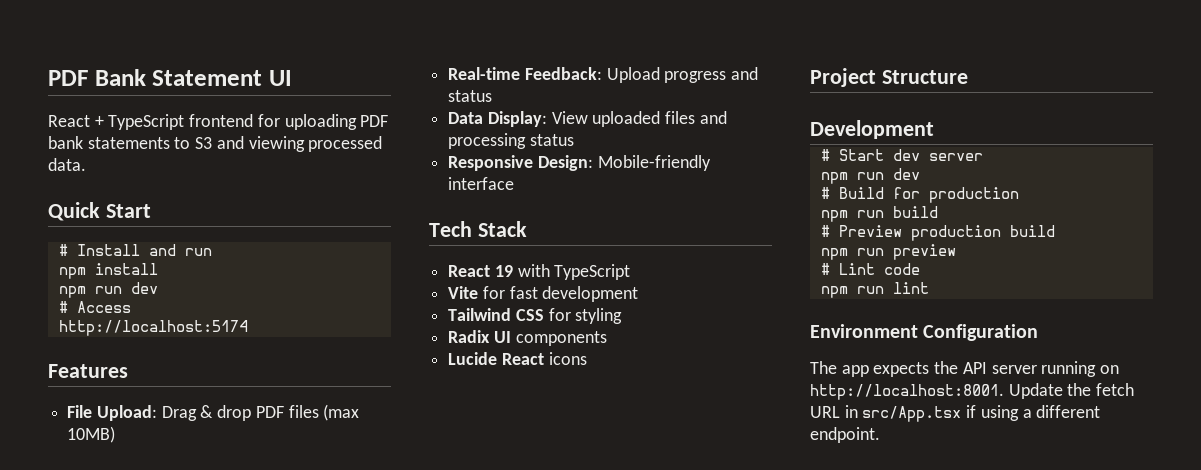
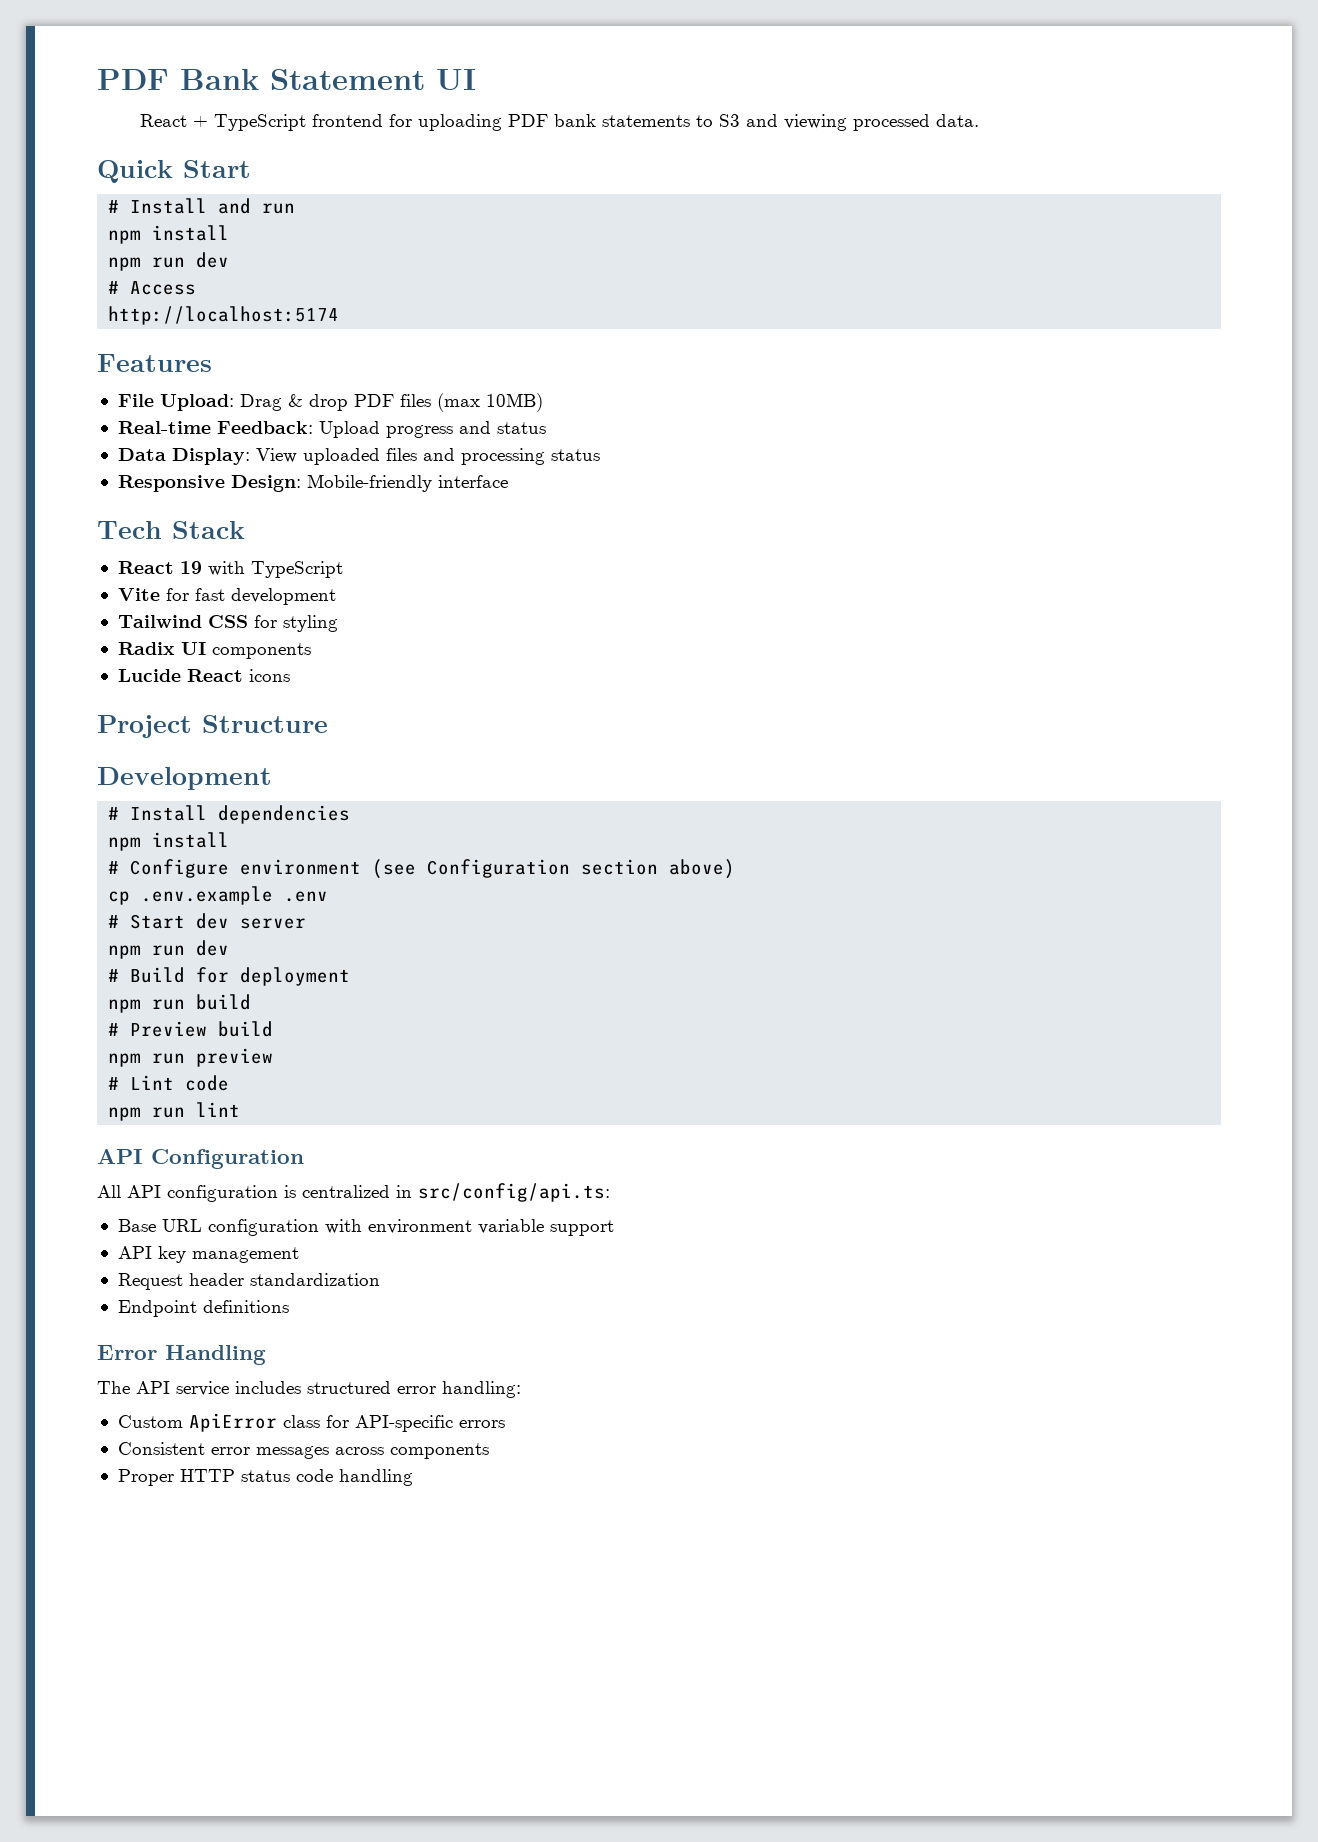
(934, 129) none -> [108,805,351,824] [108,832,230,851] [108,859,736,879] [108,886,329,905] // # Install dependencies // npm install // # Configure environment (see Configuration section above) // cp .env.example .env
[928,187,1019,203] production -> [240,967,351,986] deployment
[910,225,1001,241] production -> (208, 1029) none
[810,324,918,338] Environment -> [97,1149,143,1164] API
[810,361,1120,377] [810,383,1135,400] [810,405,1101,422] [810,427,880,443] The app expects the API server running on http://localhost:8001. Update the fetch URL in src/App.tsx if using a different endpoint. -> [97,1183,610,1202] [117,1219,614,1236] [117,1246,299,1263] [117,1273,380,1290] [117,1300,289,1317] [97,1345,266,1365] [97,1381,521,1398] [117,1413,505,1432] [117,1442,489,1459] [117,1469,413,1486] All API configuration is centralized in src/config/api.ts: // Base URL configuration with environment variable support // API key management // Request header standardization // Endpoint definitions // Error Handling // The API service includes structured error handling: // Custom ApiError class for API-specific errors // Consistent error messages across components // Proper HTTP status code handling

